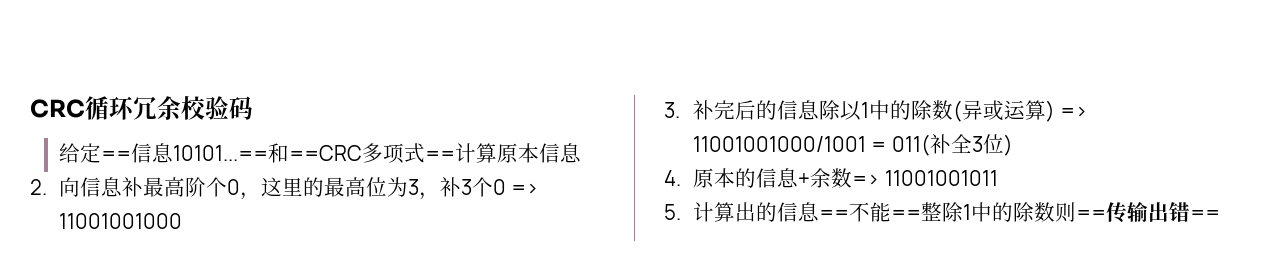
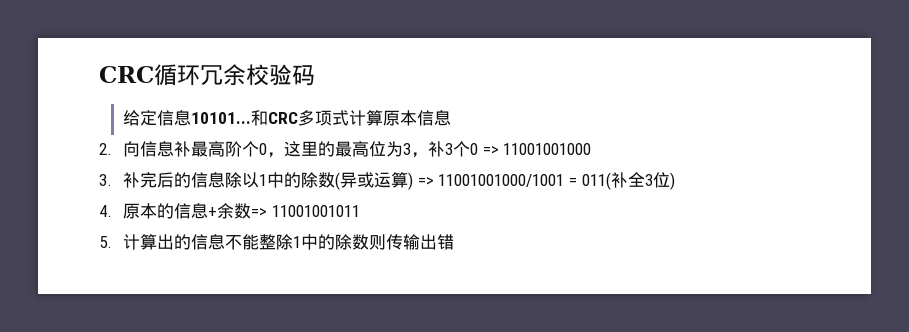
[100,143,455,164] ==信息10101...==和==CRC多项式== -> [157,110,350,126] 信息10101...和CRC多项式
[818,202,921,222] ==不能== -> [225,234,260,250] 不能
[1075,210,1106,220] == -> (387, 242) none
[1189,210,1220,220] == -> (455, 242) none

